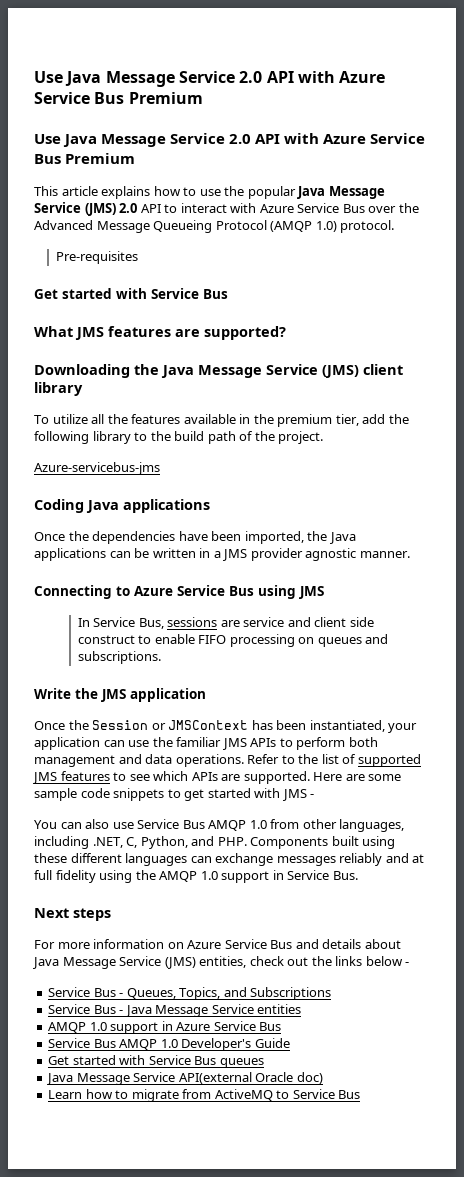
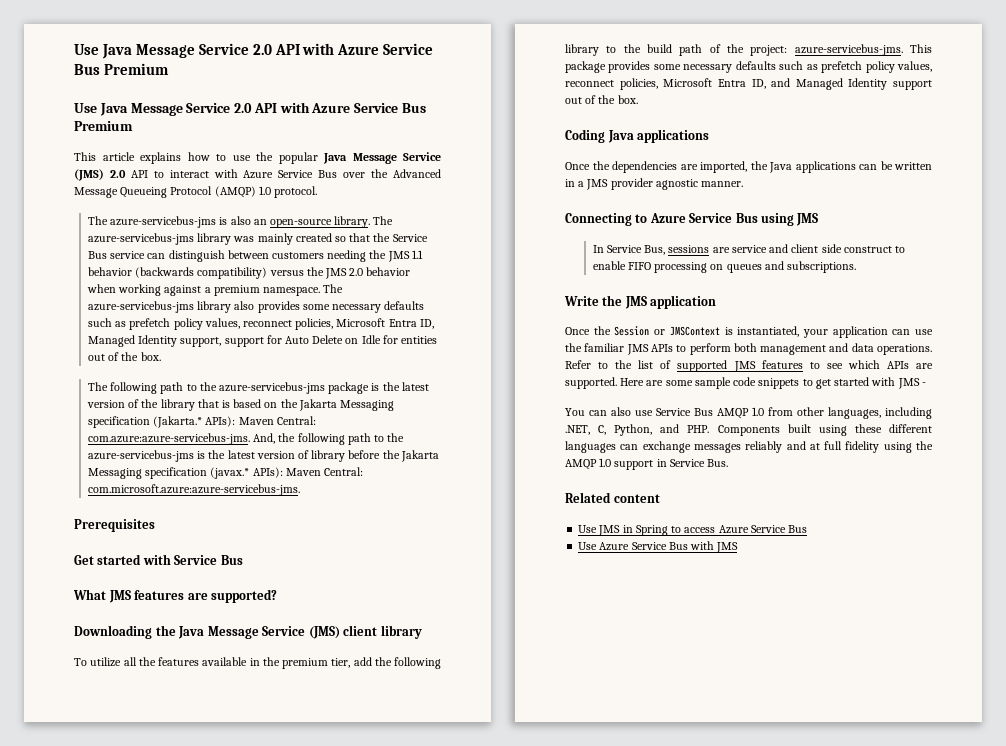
[270,221,337,232] (AMQP 1.0) -> [214,186,271,198] (AMQP) 1.0
[55,251,138,264] Pre-requisites -> [87,216,394,228] [87,233,428,245] [87,250,423,262] [87,267,411,279] [86,284,344,296] [87,301,425,313] [87,318,434,330] [87,335,438,347] [87,352,161,361] [87,382,429,394] [86,399,395,411] [87,416,316,428] [87,433,405,445] [87,450,439,462] [87,467,363,479] [87,484,300,496] [74,519,155,532] The azure-servicebus-jms is also an open-source library. The azure-servicebus-jms library was mainly created so that the Service Bus service can distinguish between customers needing the JMS 1.1 behavior (backwards compatibility) versus the JMS 2.0 behavior when working against a premium namespace. The azure-servicebus-jms library also provides some necessary defaults such as prefetch policy values, reconnect policies, Microsoft Entra ID, Managed Identity support, support for Auto Delete on Idle for entities out of the box. // The following path to the azure-servicebus-jms package is the latest version of the library that is based on the Jakarta Messaging specification (Jakarta.* APIs): Maven Central: com.azure:azure-servicebus-jms. And, the following path to the azure-servicebus-jms is the latest version of library before the Jakarta Messaging specification (javax.* APIs): Maven Central: com.microsoft.azure:azure-servicebus-jms. // Prerequisites
[278,431,324,444] [34,462,160,475] project. // Azure-servicebus-jms -> [750,44,932,56] [565,61,932,73] [565,78,932,90] [565,95,638,104] project: azure-servicebus-jms. This package provides some necessary defaults such as prefetch policy values, reconnect policies, Microsoft Entra ID, and Managed Identity support out of the box.
[178,531,242,541] have been -> [680,164,698,170] are
[251,720,307,730] has been -> [724,327,733,335] is
[34,908,111,921] [34,939,401,949] [32,956,410,969] [48,987,332,1000] [48,1004,302,1017] [48,1021,282,1034] [48,1038,290,1051] [48,1055,264,1068] [46,1072,323,1085] [48,1089,361,1102] Next steps // For more information on Azure Service Bus and details about Java Message Service (JMS) entities, check out the links below - // Service Bus - Queues, Topics, and Subscriptions // Service Bus - Java Message Service entities // AMQP 1.0 support in Azure Service Bus // Service Bus AMQP 1.0 Developer's Guide // Get started with Service Bus queues // Java Message Service API(external Oracle doc) // Learn how to migrate from ActiveMQ to Service Bus -> [565,492,660,503] [578,525,808,536] [578,541,739,553] Related content // Use JMS in Spring to access Azure Service Bus // Use Azure Service Bus with JMS

